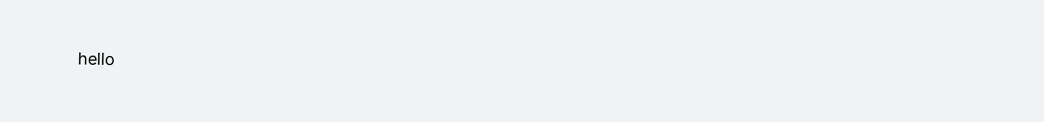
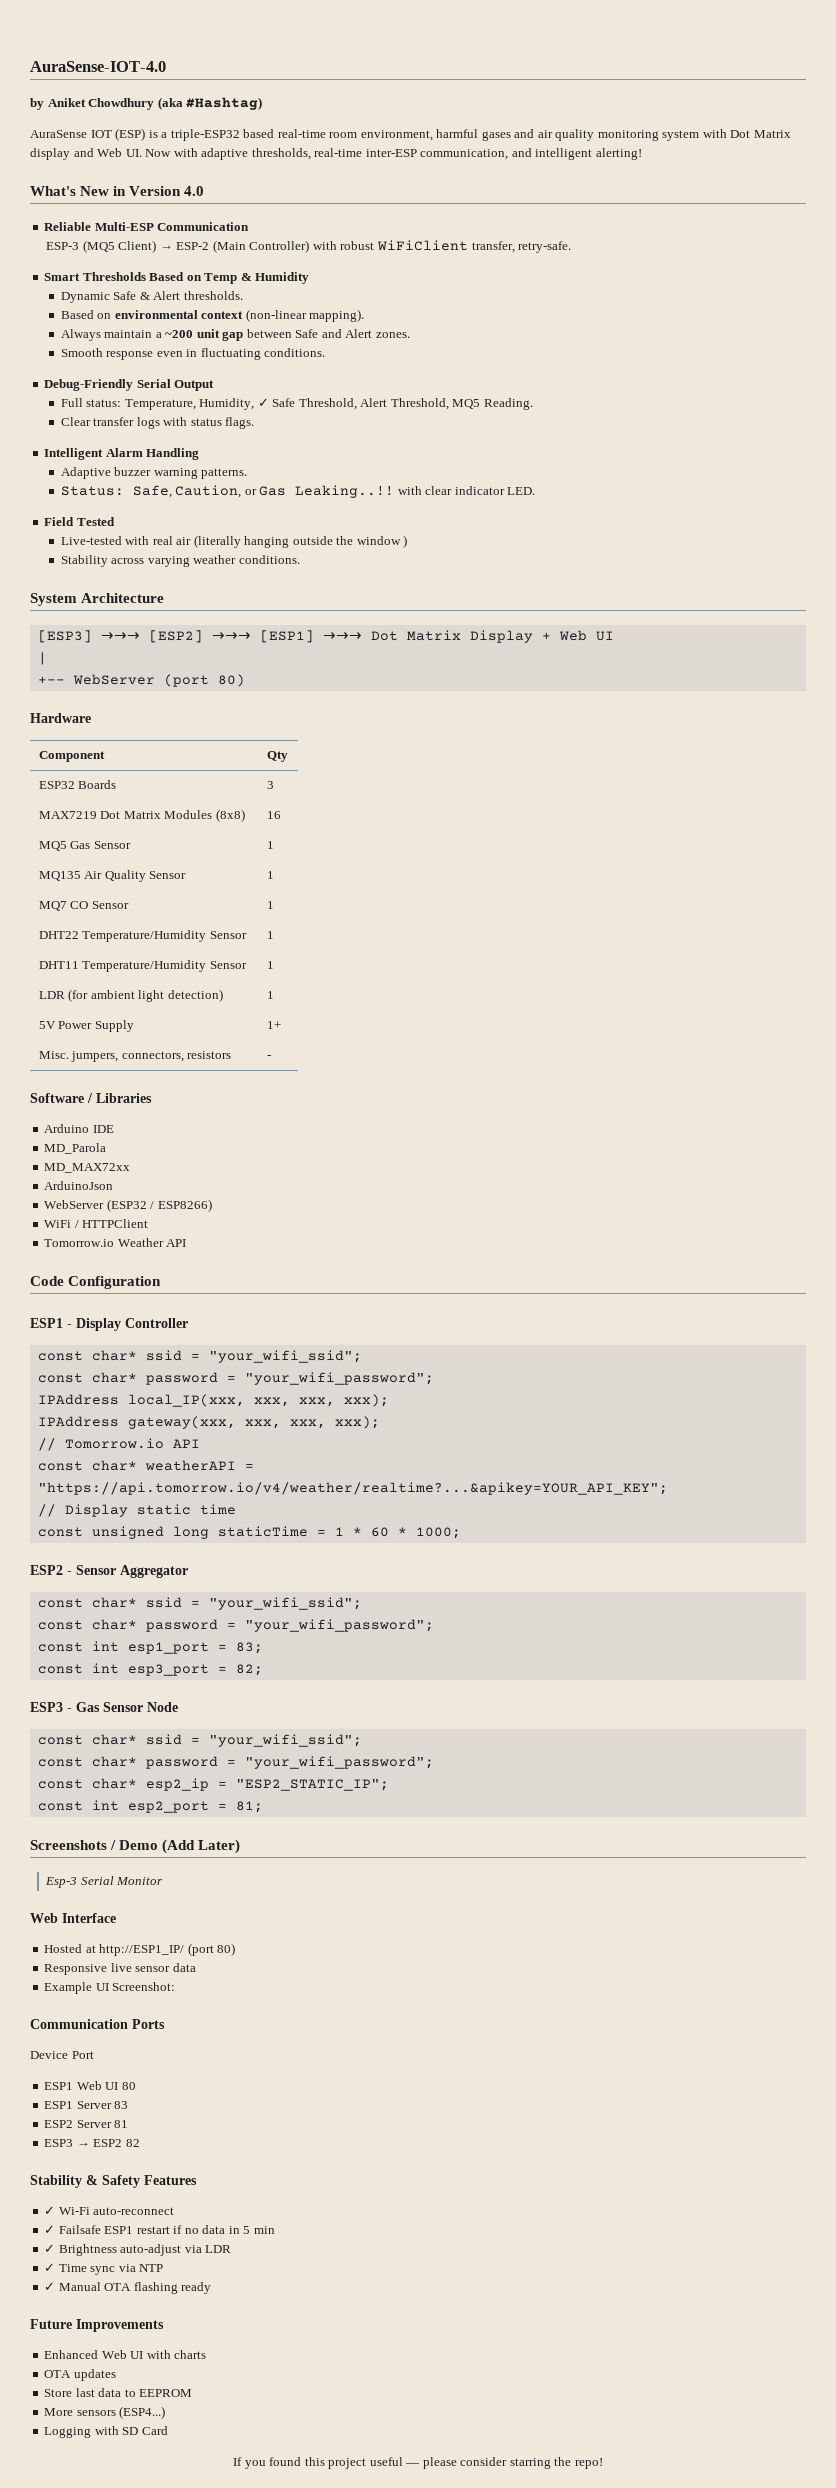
[77,51,116,67] hello -> [30,61,166,72] [30,97,263,110] [30,128,791,141] [30,148,642,160] [30,186,205,196] [44,222,250,231] [46,240,572,253] [44,272,310,284] [60,291,243,303] [60,309,365,322] [60,329,410,341] [60,348,326,360] [44,379,215,391] [60,398,533,410] [60,417,255,429] [44,448,200,460] [60,467,248,479] [60,485,536,498] [44,517,115,526] [60,535,408,548] [60,555,300,567] [30,593,165,606] [37,630,614,643] [37,652,47,665] [37,674,245,687] [30,713,91,723] [38,751,105,762] [266,751,288,762] [38,780,117,789] [266,781,274,789] [38,809,245,822] [266,811,281,819] [38,841,131,851] [266,841,274,849] [38,870,187,882] [266,871,274,879] [38,901,129,911] [266,901,274,909] [38,930,247,942] [266,931,274,939] [38,960,247,972] [266,961,274,969] [38,989,223,1002] [266,991,274,999] [38,1020,134,1032] [266,1021,281,1029] [38,1051,232,1062] [266,1055,271,1059] [30,1093,152,1103] [44,1124,114,1133] [44,1143,107,1154] [44,1163,131,1173] [44,1181,114,1190] [44,1199,212,1212] [44,1219,149,1228] [44,1238,187,1247] [30,1276,162,1289] [30,1318,188,1331] [37,1350,362,1363] [37,1372,434,1385] [37,1394,389,1407] [37,1416,380,1429] [37,1438,200,1451] [37,1460,254,1471] [37,1482,668,1495] [37,1504,236,1517] [37,1526,461,1539] [30,1565,188,1578] [37,1597,362,1610] [37,1619,434,1632] [37,1641,263,1654] [37,1663,263,1676] [30,1702,178,1712] [37,1734,362,1747] [37,1756,434,1769] [37,1778,389,1791] [37,1800,263,1813] [30,1839,241,1854] [45,1876,164,1888] [30,1913,116,1923] [44,1943,236,1956] [44,1963,196,1975] [44,1982,176,1994] [30,2019,165,2029] [30,2051,94,2059] [44,2081,136,2090] [44,2101,129,2109] [44,2120,129,2128] [44,2139,140,2147] [30,2175,197,2188] [44,2206,175,2215] [44,2225,275,2234] [44,2244,232,2256] [44,2263,164,2275] [44,2282,212,2294] [30,2319,164,2332] [44,2350,207,2359] [44,2369,116,2381] [44,2388,193,2397] [44,2406,166,2419] [44,2426,168,2438] [233,2457,603,2469] AuraSense-IOT-4.0 // by Aniket Chowdhury (aka #Hashtag) // AuraSense IOT (ESP) is a triple-ESP32 based real-time room environment, harmful gases and air quality monitoring system with Dot Matrix display and Web UI. Now with adaptive thresholds, real-time inter-ESP communication, and intelligent alerting! // What's New in Version 4.0 // Reliable Multi-ESP Communication // ESP-3 (MQ5 Client) → ESP-2 (Main Controller) with robust WiFiClient transfer, retry-safe. // Smart Thresholds Based on Temp & Humidity // Dynamic Safe & Alert thresholds. // Based on environmental context (non-linear mapping). // Always maintain a ~200 unit gap between Safe and Alert zones. // Smooth response even in fluctuating conditions. // Debug-Friendly Serial Output // Full status: Temperature, Humidity, ✓ Safe Threshold, Alert Threshold, MQ5 Reading. // Clear transfer logs with status flags. // Intelligent Alarm Handling // Adaptive buzzer warning patterns. // Status: Safe, Caution, or Gas Leaking..!! with clear indicator LED. // Field Tested // Live-tested with real air (literally hanging outside the window ) // Stability across varying weather conditions. // System Architecture // [ESP3] →→→ [ESP2] →→→ [ESP1] →→→ Dot Matrix Display + Web UI // | // +-- WebServer (port 80) // Hardware // Component | Qty // ESP32 Boards | 3 // MAX7219 Dot Matrix Modules (8x8) | 16 // MQ5 Gas Sensor | 1 // MQ135 Air Quality Sensor | 1 // MQ7 CO Sensor | 1 // DHT22 Temperature/Humidity Sensor | 1 // DHT11 Temperature/Humidity Sensor | 1 // LDR (for ambient light detection) | 1 // 5V Power Supply | 1+ // Misc. jumpers, connectors, resistors | - // Software / Libraries // Arduino IDE // MD_Parola // MD_MAX72xx // ArduinoJson // WebServer (ESP32 / ESP8266) // WiFi / HTTPClient // Tomorrow.io Weather API // Code Configuration // ESP1 - Display Controller // const char* ssid = "your_wifi_ssid"; // const char* password = "your_wifi_password"; // IPAddress local_IP(xxx, xxx, xxx, xxx); // IPAddress gateway(xxx, xxx, xxx, xxx); // // Tomorrow.io API // const char* weatherAPI = "https://api.tomorrow.io/v4/weather/realtime?...&apikey=YOUR_API_KEY"; // // Display static time // const unsigned long staticTime = 1 * 60 * 1000; // ESP2 - Sensor Aggregator // const char* ssid = "your_wifi_ssid"; // const char* password = "your_wifi_password"; // const int esp1_port = 83; // const int esp3_port = 82; // ESP3 - Gas Sensor Node // const char* ssid = "your_wifi_ssid"; // const char* password = "your_wifi_password"; // const char* esp2_ip = "ESP2_STATIC_IP"; // const int esp2_port = 81; // Screenshots / Demo (Add Later) // Esp-3 Serial Monitor // Web Interface // Hosted at http://ESP1_IP/ (port 80) // Responsive live sensor data // Example UI Screenshot: // Communication Ports // Device Port // ESP1 Web UI 80 // ESP1 Server 83 // ESP2 Server 81 // ESP3 → ESP2 82 // Stability & Safety Features // ✓ Wi-Fi auto-reconnect // ✓ Failsafe ESP1 restart if no data in 5 min // ✓ Brightness auto-adjust via LDR // ✓ Time sync via NTP // ✓ Manual OTA flashing ready // Future Improvements // Enhanced Web UI with charts // OTA updates // Store last data to EEPROM // More sensors (ESP4...) // Logging with SD Card // If you found this project useful — please consider starring the repo!

